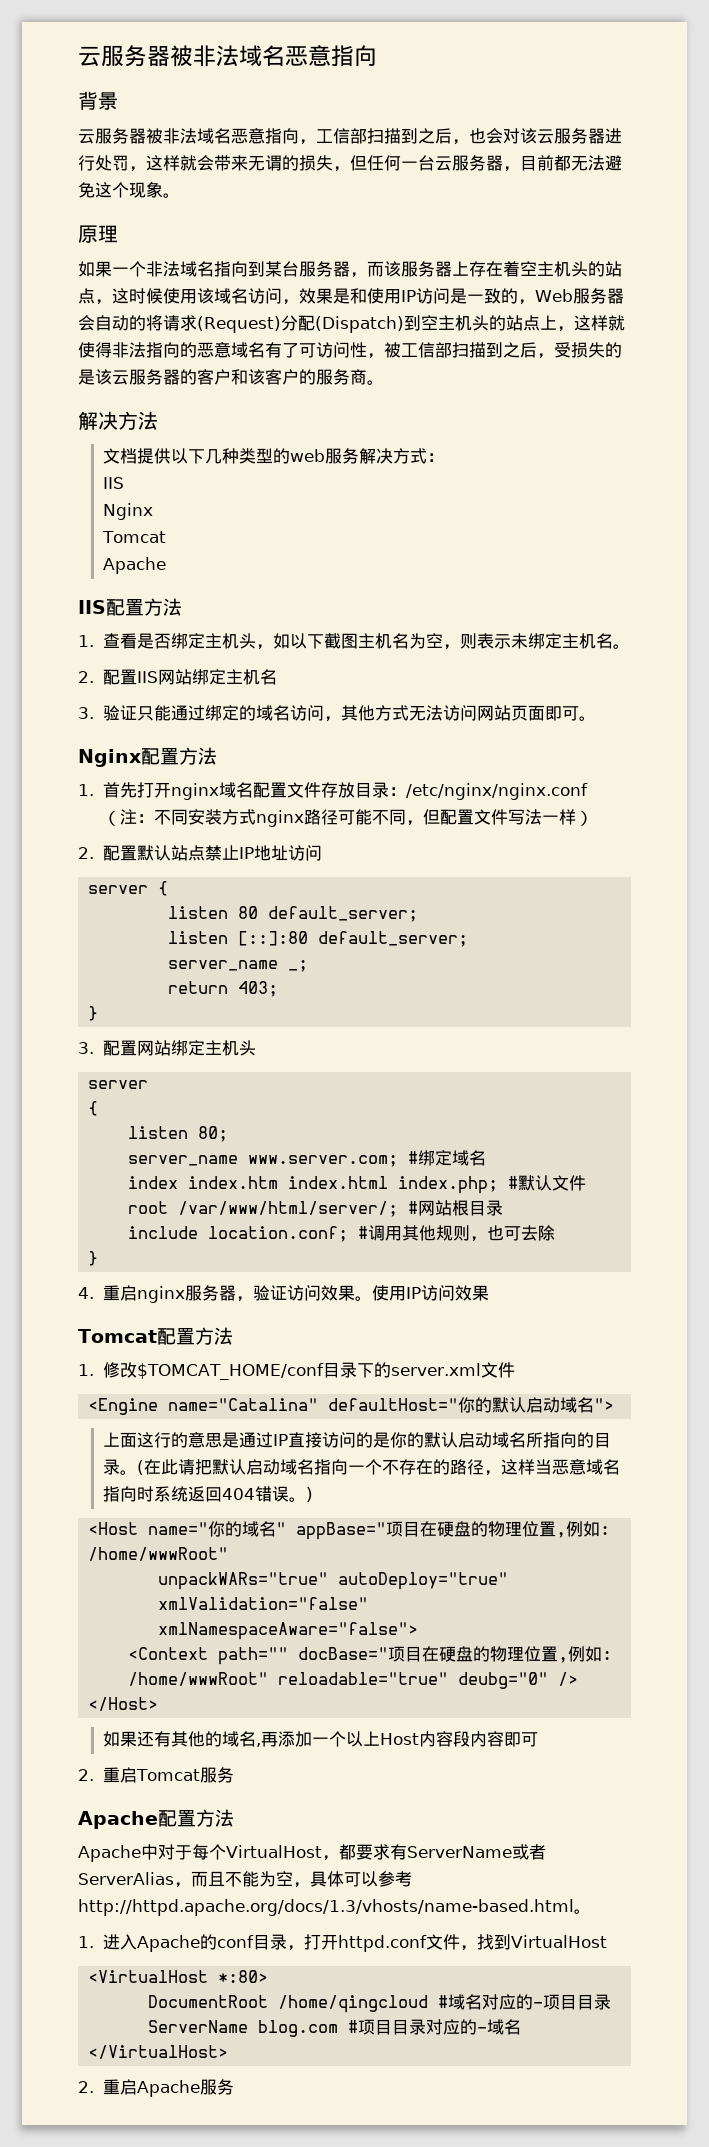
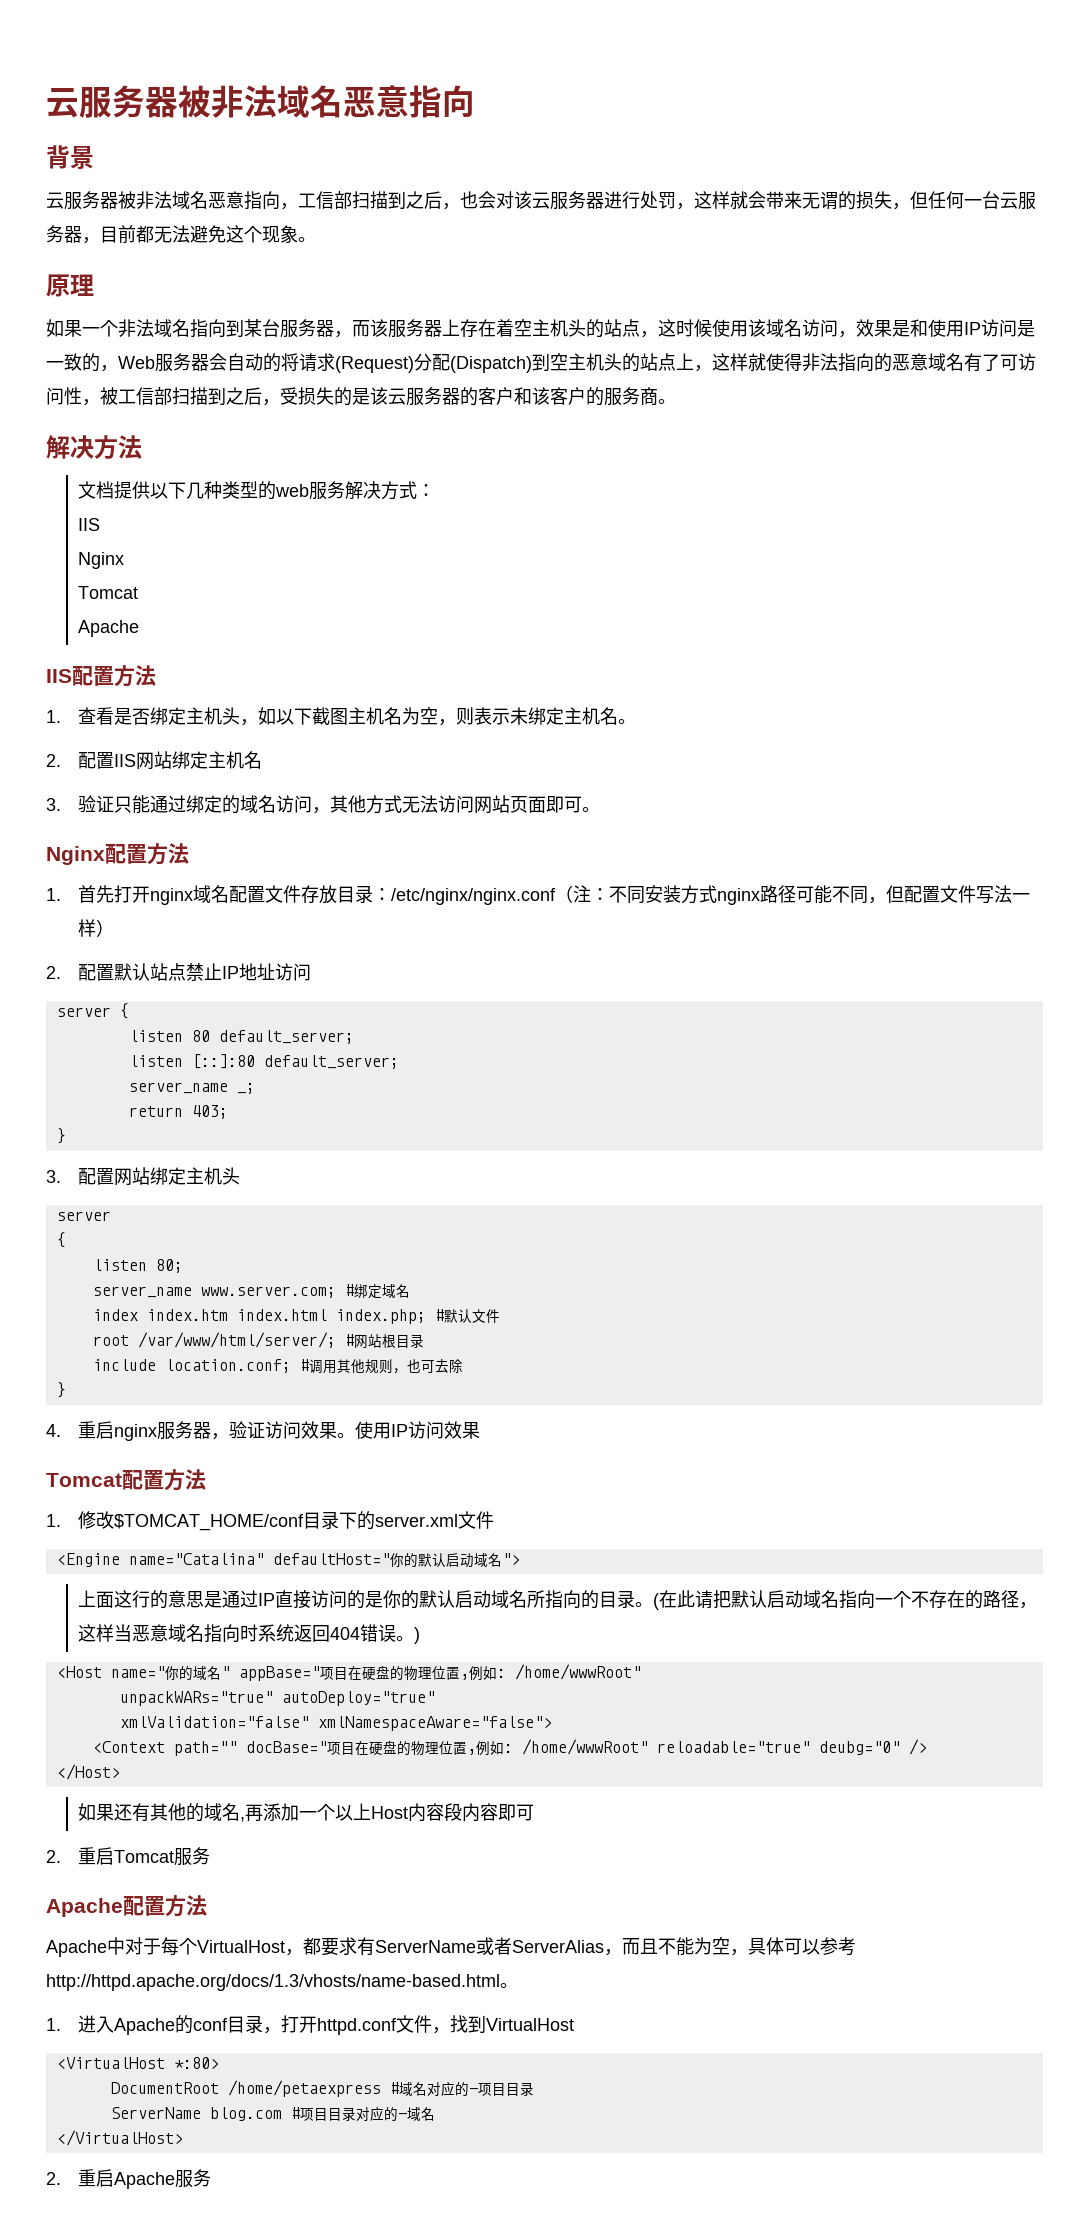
[278,1995,429,2013] /home/qingcloud -> [227,2080,381,2097] /home/petaexpress

